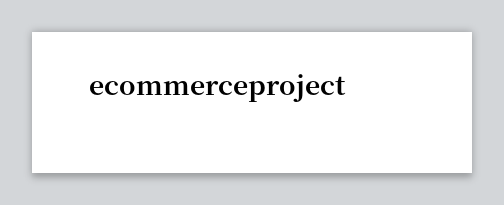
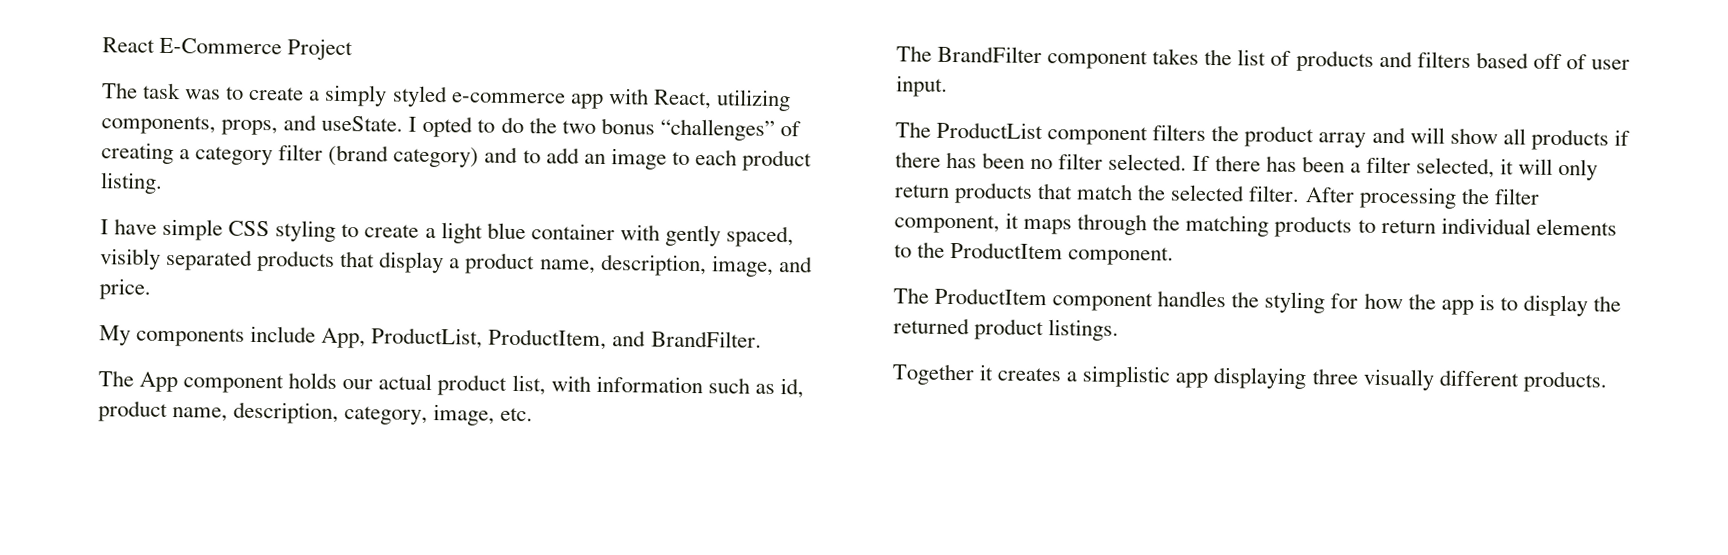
[89,74,346,102] ecommerceproject -> [102,37,354,61] [102,82,791,112] [101,114,801,141] [101,142,812,172] [100,172,163,194] [100,218,794,248] [100,248,813,277] [99,278,151,300] [99,325,762,351] [98,370,804,399] [98,400,534,426] [896,45,1630,72] [896,75,948,97] [895,121,1630,151] [895,151,1599,181] [894,182,1540,209] [894,212,1617,238] [894,241,1175,266] [893,287,1621,317] [893,317,1120,341] [892,363,1607,393] React E-Commerce Project // The task was to create a simply styled e-commerce app with React, utilizing components, props, and useState. I opted to do the two bonus “challenges” of creating a category filter (brand category) and to add an image to each product listing. // I have simple CSS styling to create a light blue container with gently spaced, visibly separated products that display a product name, description, image, and price. // My components include App, ProductList, ProductItem, and BrandFilter. // The App component holds our actual product list, with information such as id, product name, description, category, image, etc. // The BrandFilter component takes the list of products and filters based off of user input. // The ProductList component filters the product array and will show all products if there has been no filter selected. If there has been a filter selected, it will only return products that match the selected filter. After processing the filter component, it maps through the matching products to return individual elements to the ProductItem component. // The ProductItem component handles the styling for how the app is to display the returned product listings. // Together it creates a simplistic app displaying three visually different products.

